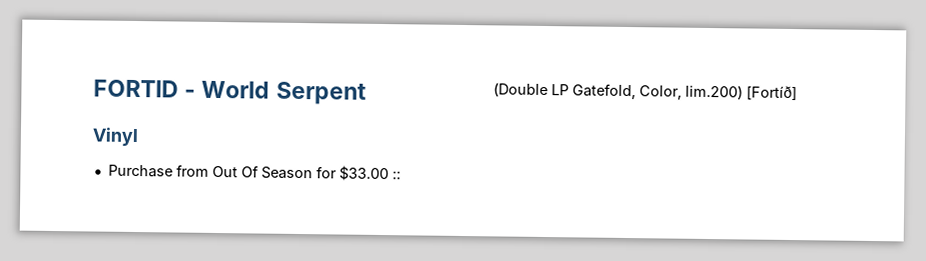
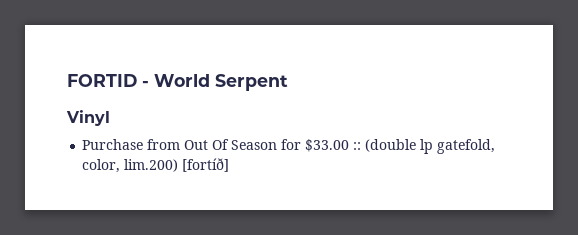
[492,82,797,101] (Double LP Gatefold, Color, lim.200) [Fortíð] -> [365,139,496,154] [82,158,230,173] (double lp gatefold, color, lim.200) [fortíð]

